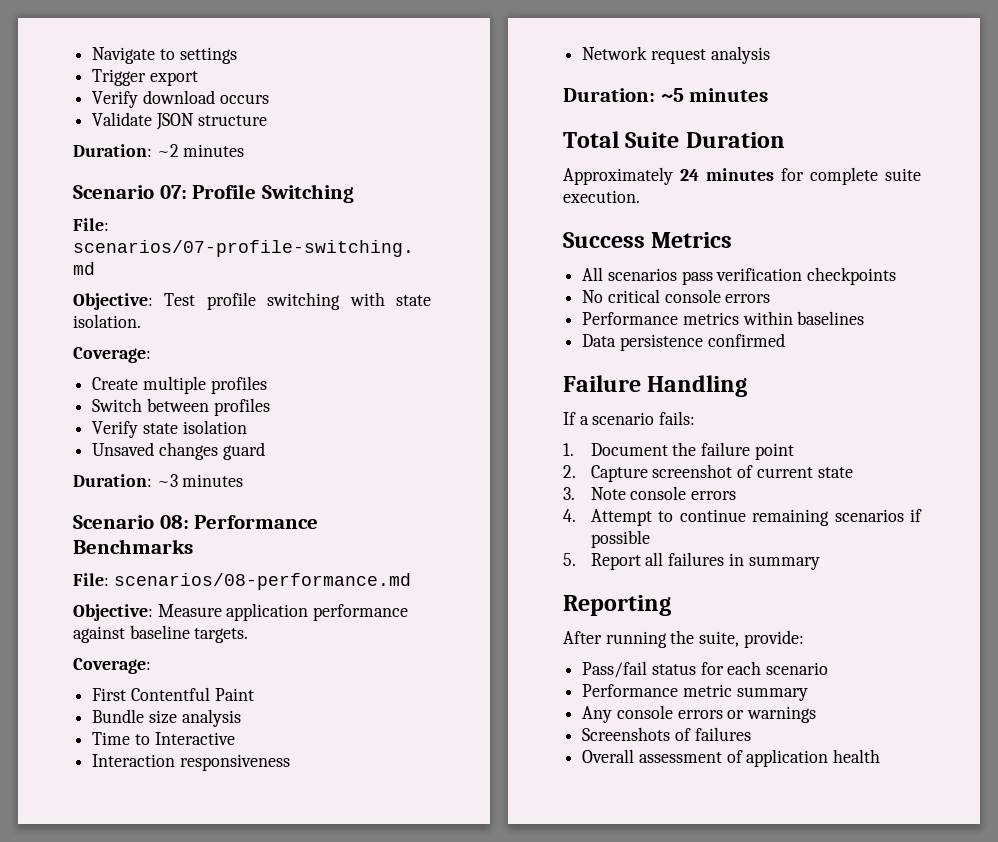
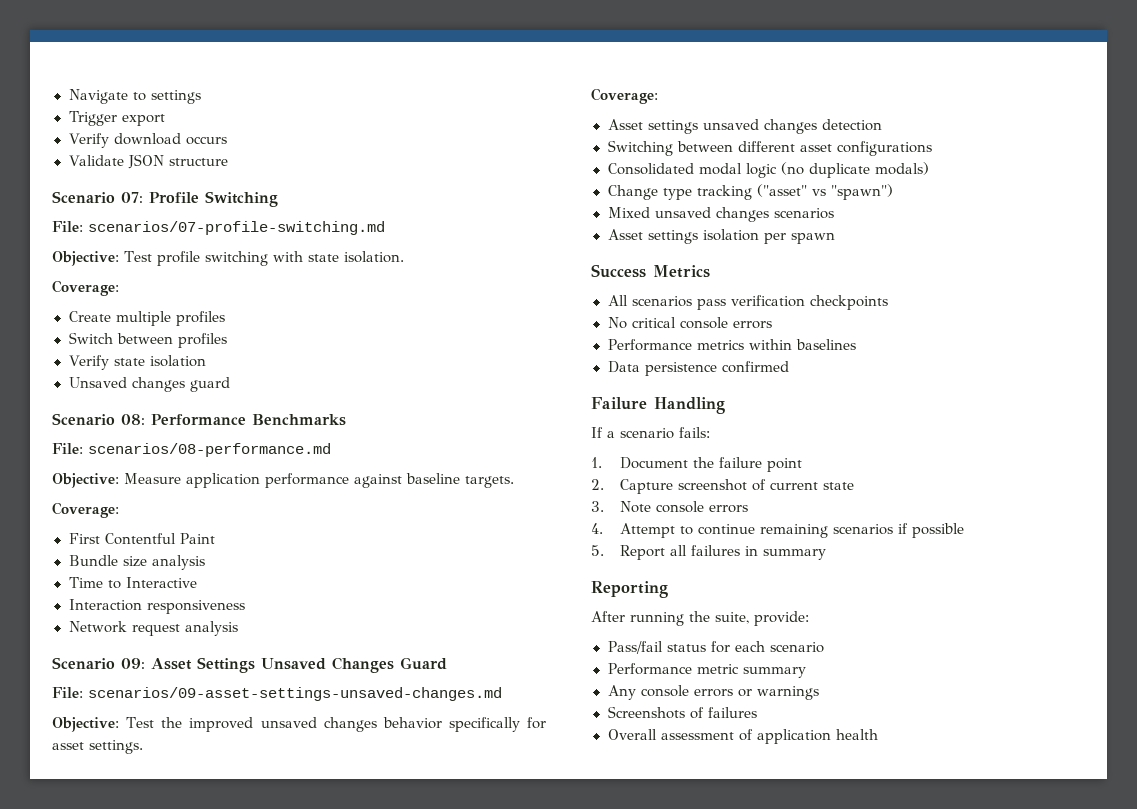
[73,144,245,157] // Duration: ~2 minutes -> (229, 162) none
[73,474,244,487] // Duration: ~3 minutes -> (230, 384) none
[563,88,769,102] [563,131,785,148] [563,167,921,185] [563,190,640,203] Duration: ~5 minutes // Total Suite Duration // Approximately 24 minutes for complete suite execution. -> [52,657,447,673] [52,687,502,701] [52,717,546,732] [52,740,143,754] [591,88,658,104] [607,119,882,134] [607,140,932,156] [607,162,929,178] [607,184,893,200] [607,207,834,222] [607,229,835,244] Scenario 09: Asset Settings Unsaved Changes Guard // File: scenarios/09-asset-settings-unsaved-changes.md // Objective: Test the improved unsaved changes behavior specifically for asset settings. // Coverage: // Asset settings unsaved changes detection // Switching between different asset configurations // Consolidated modal logic (no duplicate modals) // Change type tracking ("asset" vs "spawn") // Mixed unsaved changes scenarios // Asset settings isolation per spawn

